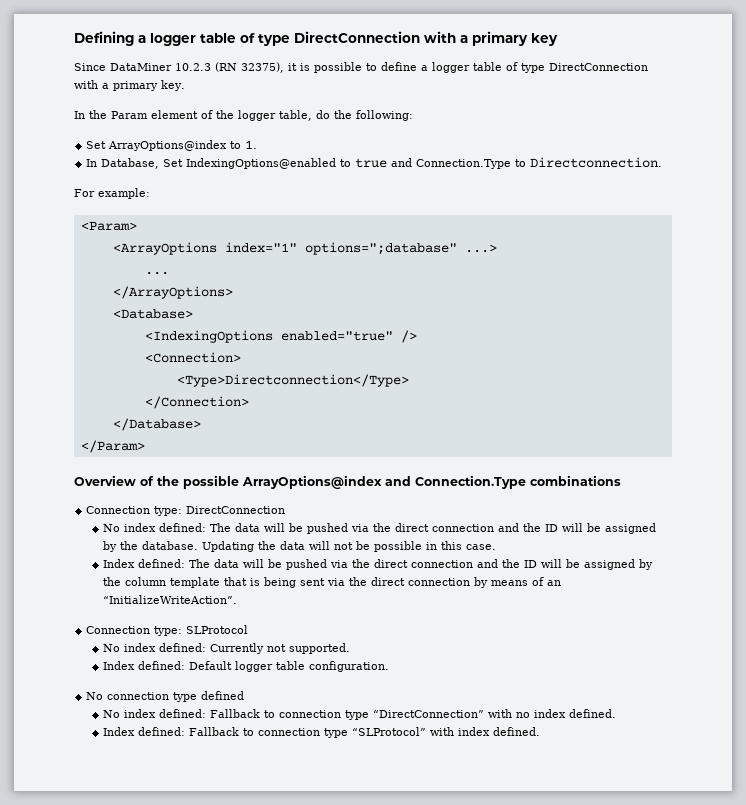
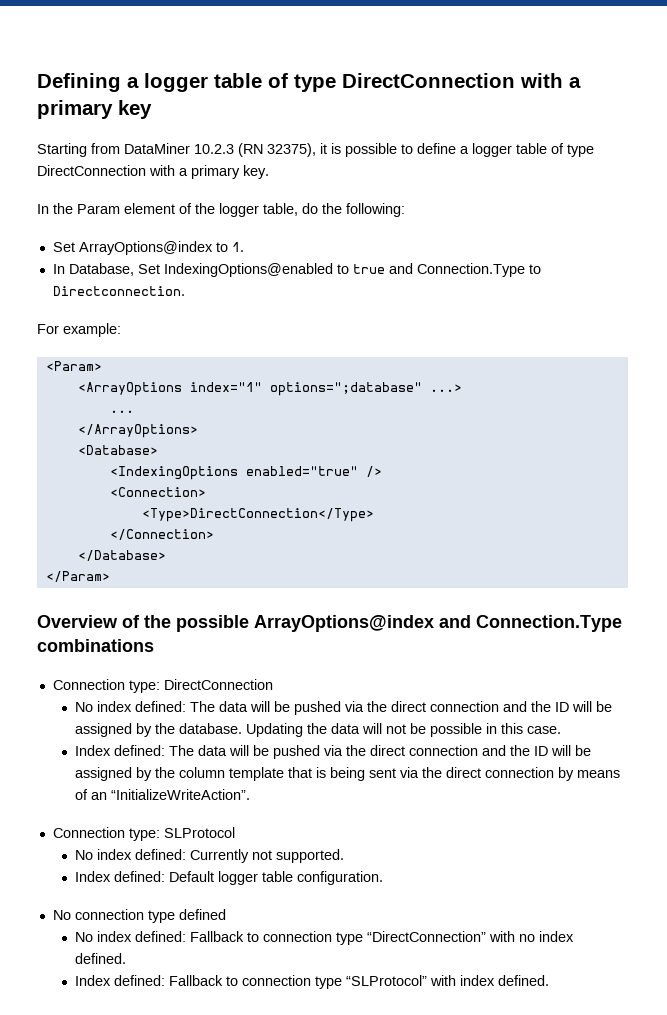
[74,63,106,71] Since -> [37,143,120,157] Starting from
[176,374,409,387] <Type>Directconnection</Type> -> [141,508,374,522] <Type>DirectConnection</Type>

